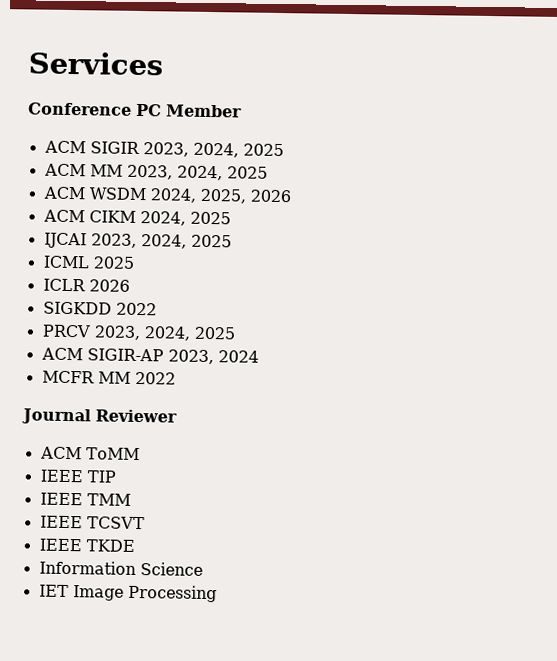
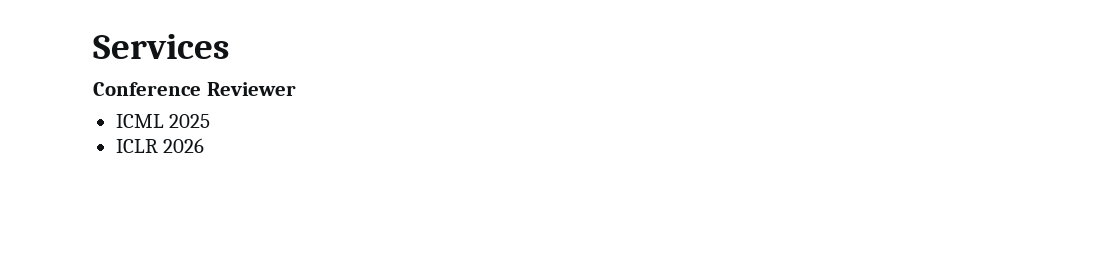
[136,103,242,118] [43,140,284,158] [43,163,268,181] [42,186,292,204] [42,209,231,226] [43,232,232,249] [42,255,135,269] [42,278,130,292] [42,301,157,316] [41,324,236,341] [40,347,259,365] [41,370,176,385] [21,408,177,425] [39,446,140,461] [39,469,116,483] [39,492,131,506] [39,515,145,530] [38,538,135,552] [38,560,203,576] [38,584,217,603] PC Member // ACM SIGIR 2023, 2024, 2025 // ACM MM 2023, 2024, 2025 // ACM WSDM 2024, 2025, 2026 // ACM CIKM 2024, 2025 // IJCAI 2023, 2024, 2025 // ICML 2025 // ICLR 2026 // SIGKDD 2022 // PRCV 2023, 2024, 2025 // ACM SIGIR-AP 2023, 2024 // MCFR MM 2022 // Journal Reviewer // ACM ToMM // IEEE TIP // IEEE TMM // IEEE TCSVT // IEEE TKDE // Information Science // IET Image Processing -> [206,82,296,96] [115,114,211,128] [115,138,205,153] Reviewer // ICML 2025 // ICLR 2026

